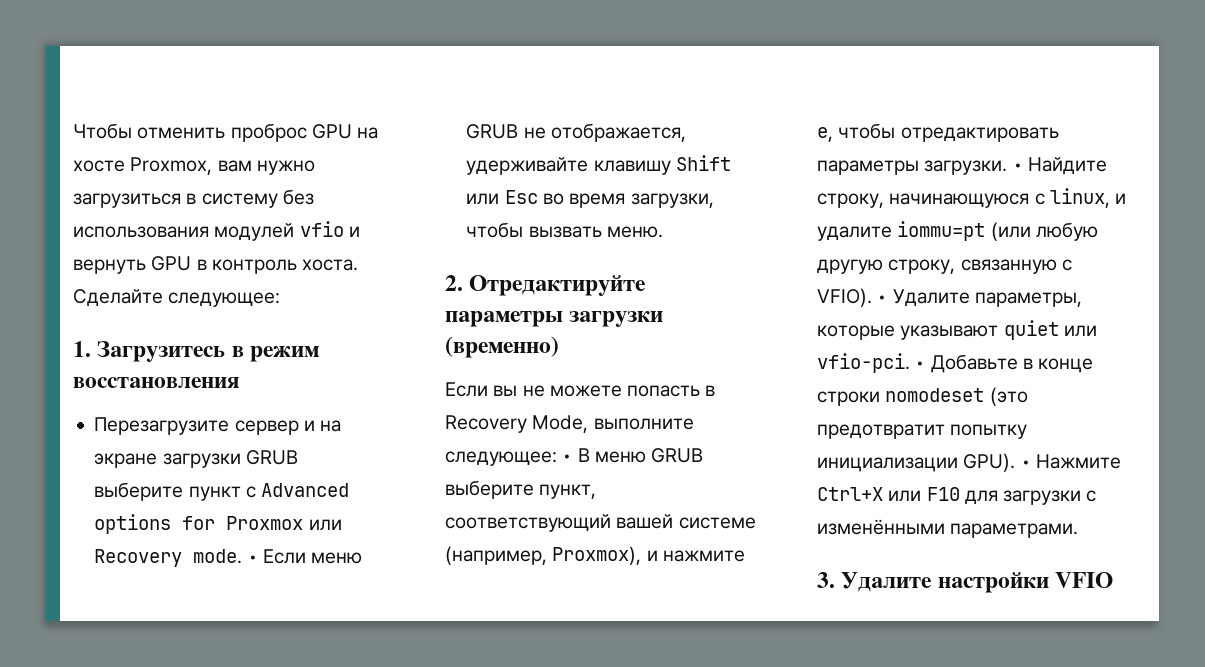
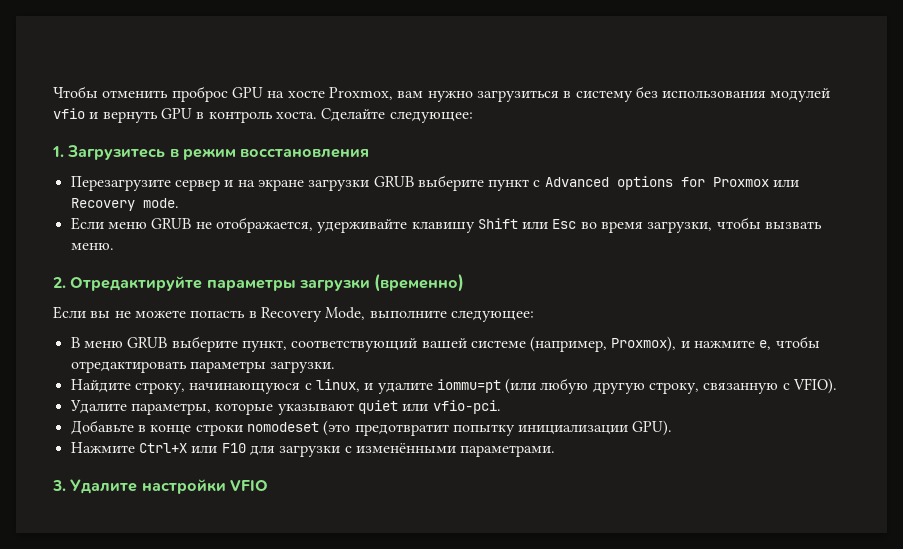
[247,555,258,563] • -> (179, 203) //
[562,454,573,462] • -> (534, 316) //
[1012,163,1023,171] • -> (336, 367) //
[877,295,888,303] • -> (838, 386) //
[915,361,926,369] • -> (501, 407) //
[1020,460,1031,468] • -> (673, 428) //

